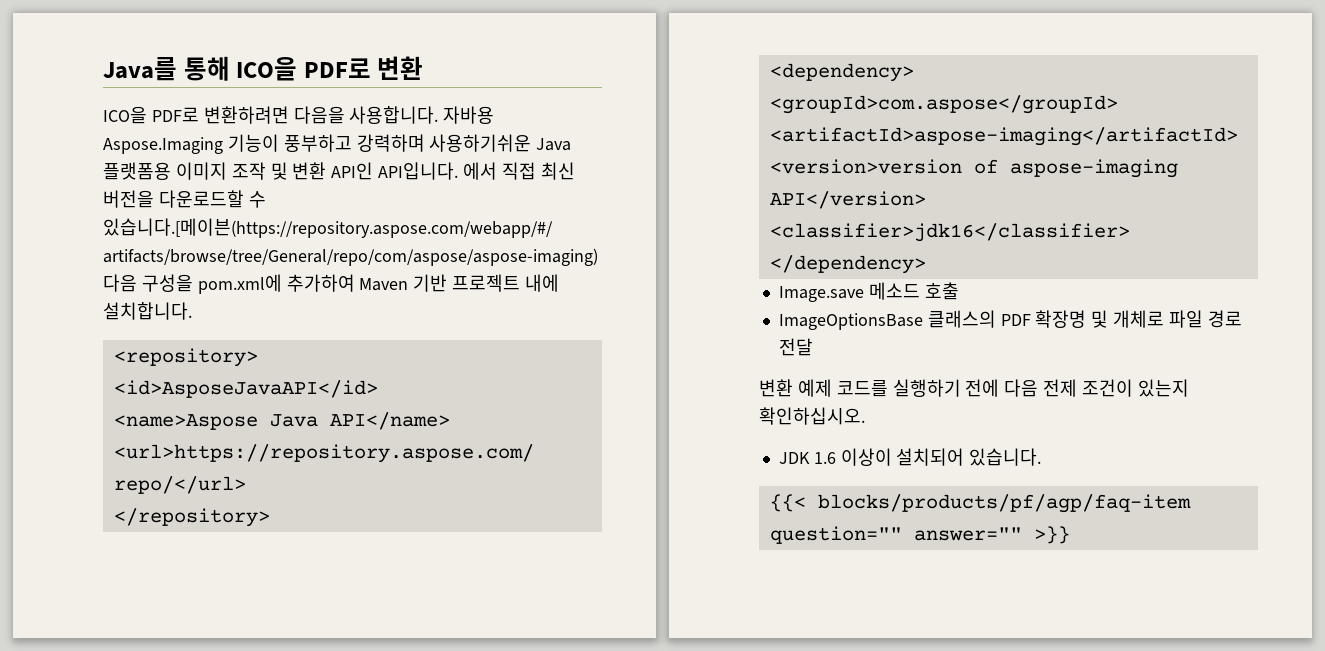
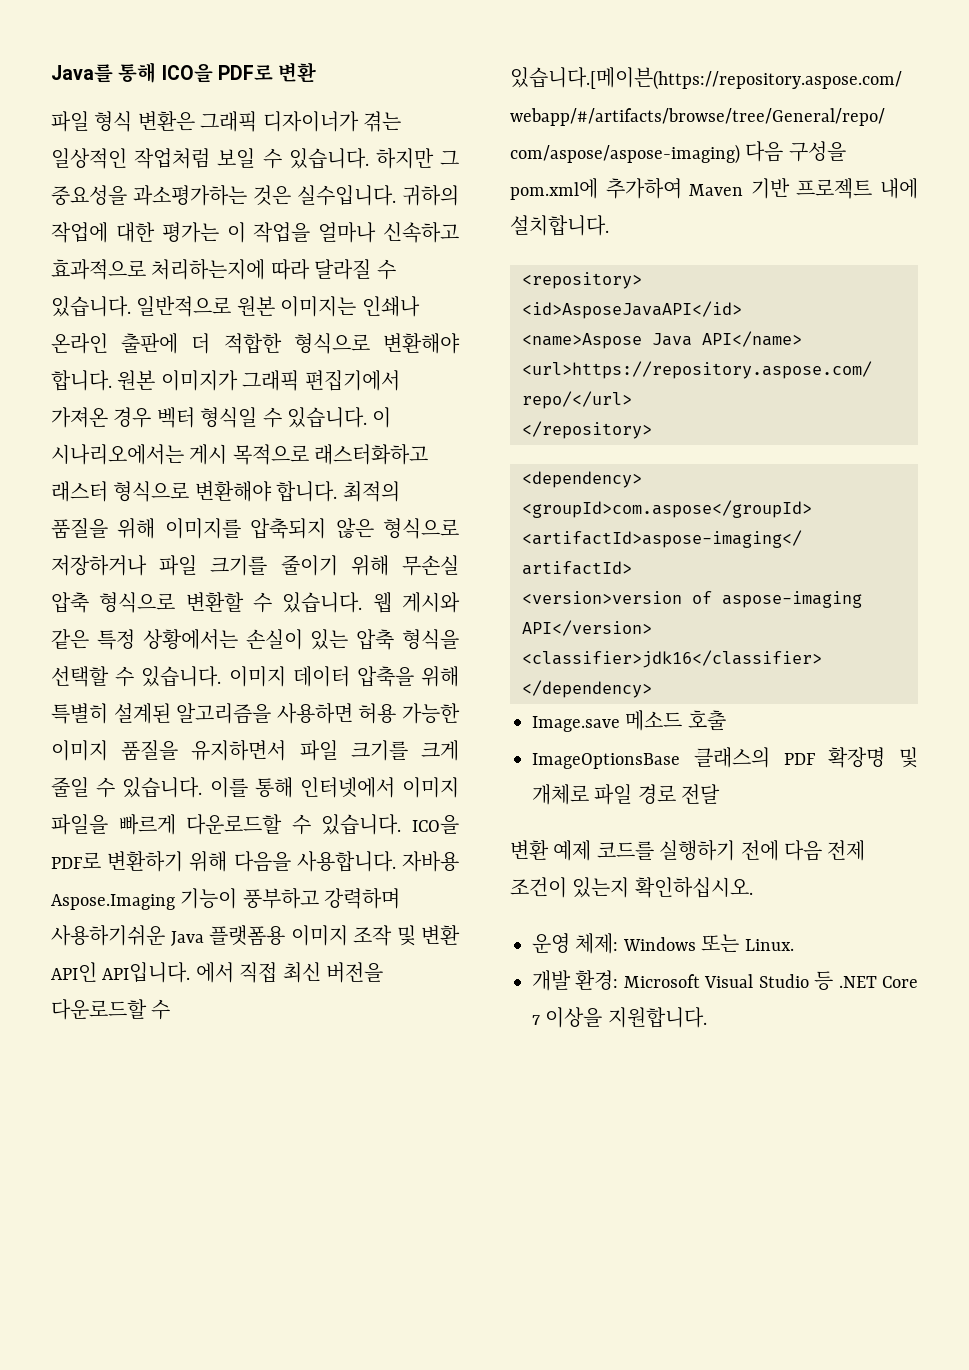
[103,106,289,124] ICO을 PDF로 변환하려면 -> [51,111,401,132] [51,148,459,169] [51,185,459,206] [51,222,459,243] [51,259,396,280] [51,296,420,317] [51,333,460,354] [51,370,400,391] [51,407,392,428] [51,444,429,465] [51,481,400,502] [51,518,459,539] [51,555,459,576] [51,592,460,613] [51,629,459,650] [51,666,459,687] [51,703,460,724] [51,740,459,761] [51,777,459,798] [51,814,459,835] [51,851,228,872] 파일 형식 변환은 그래픽 디자이너가 겪는 일상적인 작업처럼 보일 수 있습니다. 하지만 그 중요성을 과소평가하는 것은 실수입니다. 귀하의 작업에 대한 평가는 이 작업을 얼마나 신속하고 효과적으로 처리하는지에 따라 달라질 수 있습니다. 일반적으로 원본 이미지는 인쇄나 온라인 출판에 더 적합한 형식으로 변환해야 합니다. 원본 이미지가 그래픽 편집기에서 가져온 경우 벡터 형식일 수 있습니다. 이 시나리오에서는 게시 목적으로 래스터화하고 래스터 형식으로 변환해야 합니다. 최적의 품질을 위해 이미지를 압축되지 않은 형식으로 저장하거나 파일 크기를 줄이기 위해 무손실 압축 형식으로 변환할 수 있습니다. 웹 게시와 같은 특정 상황에서는 손실이 있는 압축 형식을 선택할 수 있습니다. 이미지 데이터 압축을 위해 특별히 설계된 알고리즘을 사용하면 허용 가능한 이미지 품질을 유지하면서 파일 크기를 크게 줄일 수 있습니다. 이를 통해 인터넷에서 이미지 파일을 빠르게 다운로드할 수 있습니다. ICO을 PDF로 변환하기 위해
[778,448,1042,466] [769,494,1191,513] [769,526,1070,544] JDK 1.6 이상이 설치되어 있습니다. // {{< blocks/products/pf/agp/faq-item question="" answer="" >}} -> [532,933,794,954] [532,970,918,991] [532,1007,707,1028] 운영 체제: Windows 또는 Linux. // 개발 환경: Microsoft Visual Studio 등 .NET Core 7 이상을 지원합니다.

